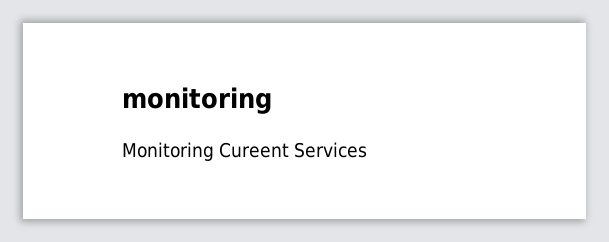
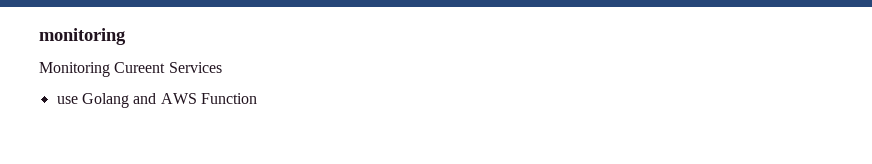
(368, 150) none -> [56,93,257,108] // use Golang and AWS Function

